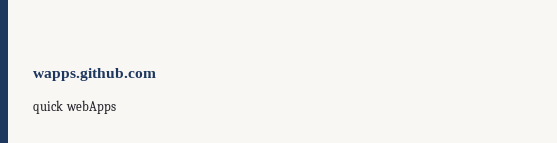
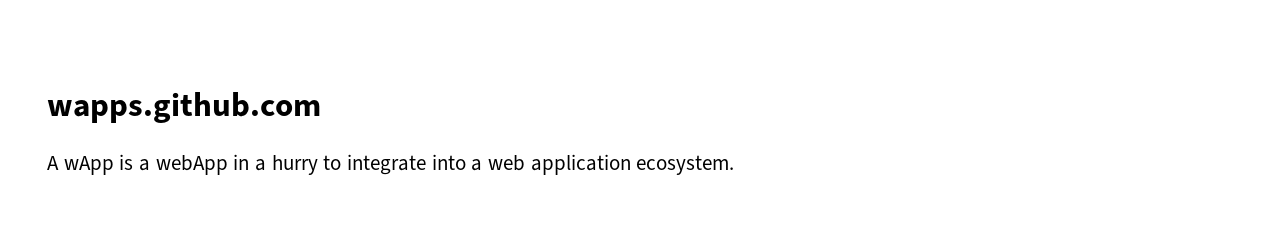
[33,100,116,114] quick webApps -> [47,154,735,175] A wApp is a webApp in a hurry to integrate into a web application ecosystem.

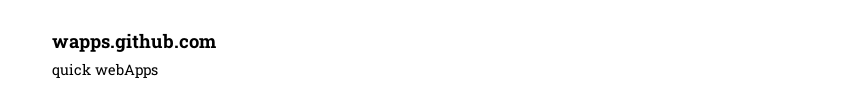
[47,154,735,175] A wApp is a webApp in a hurry to integrate into a web application ecosystem. -> [52,63,158,78] quick webApps

